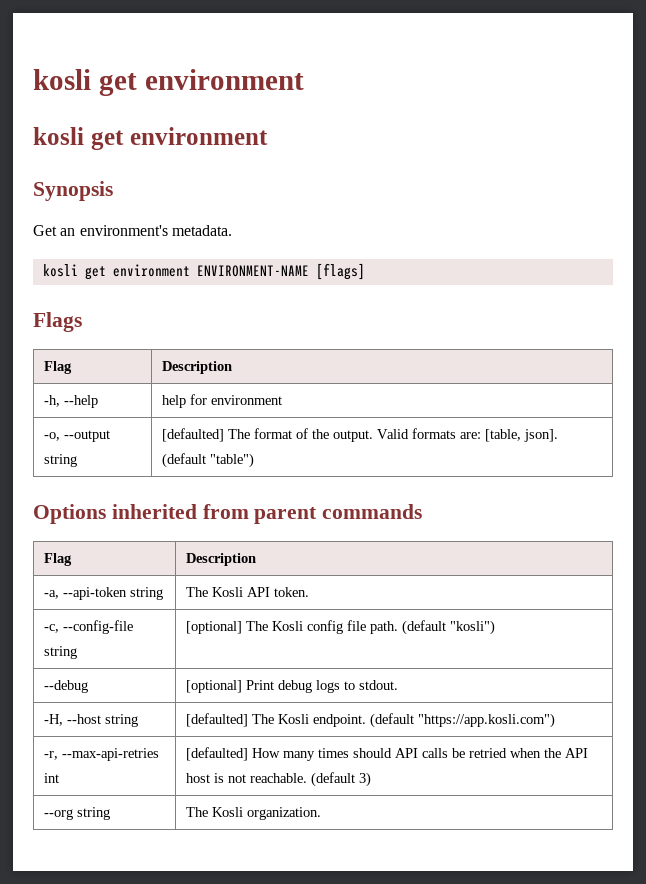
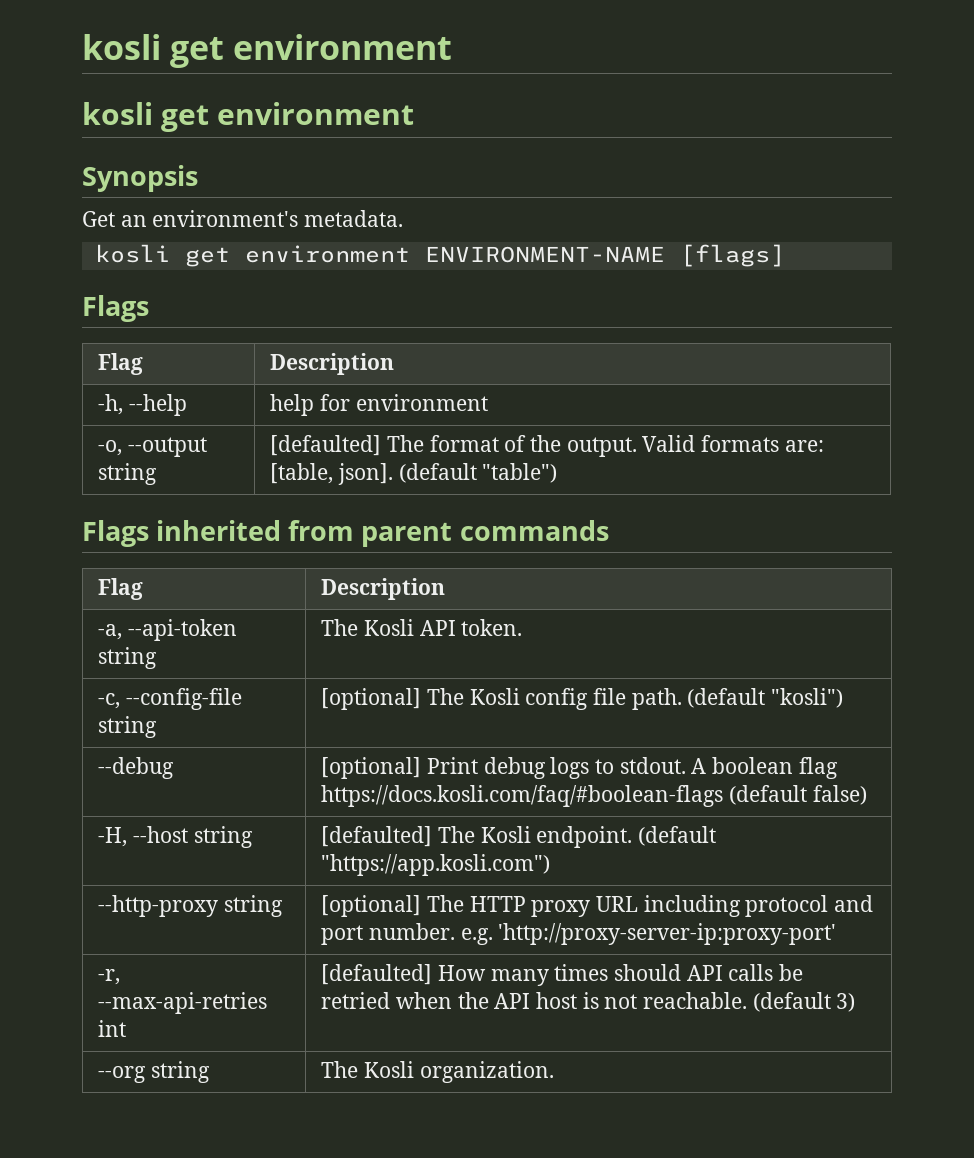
[33,504,106,524] Options -> [82,520,149,547] Flags
(398, 685) none -> [691,757,838,779] [321,785,867,807] A boolean flag https://docs.kosli.com/faq/#boolean-flags (default false)
(555, 720) none -> [98,895,283,917] [321,895,873,917] [321,923,837,945] // --http-proxy string | [optional] The HTTP proxy URL including protocol and port number. e.g. 'http://proxy-server-ip:proxy-port'

